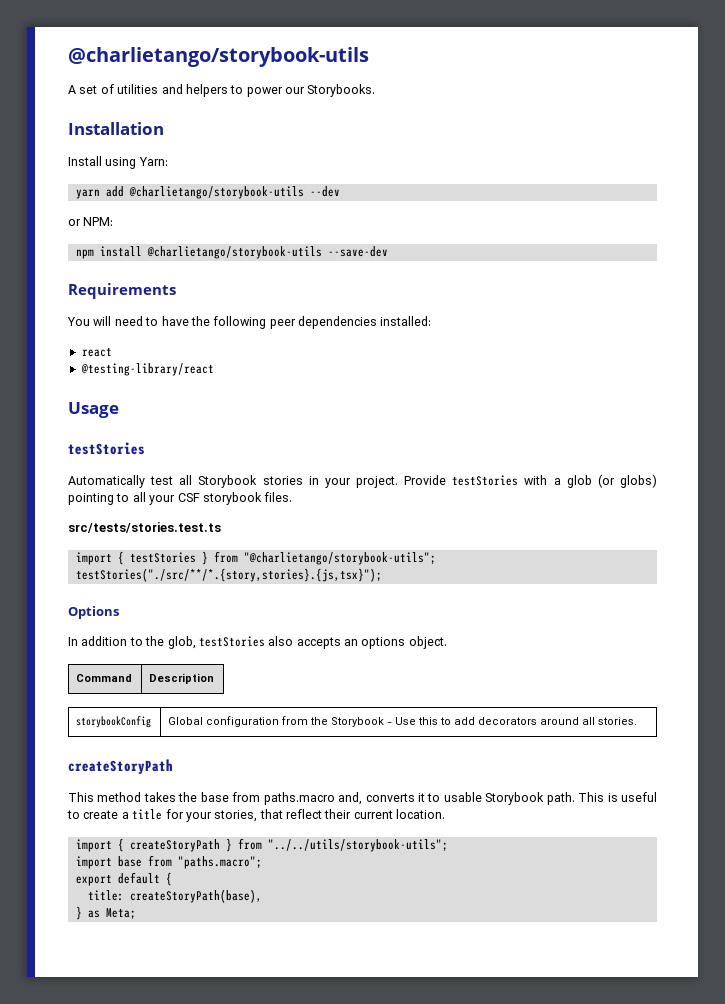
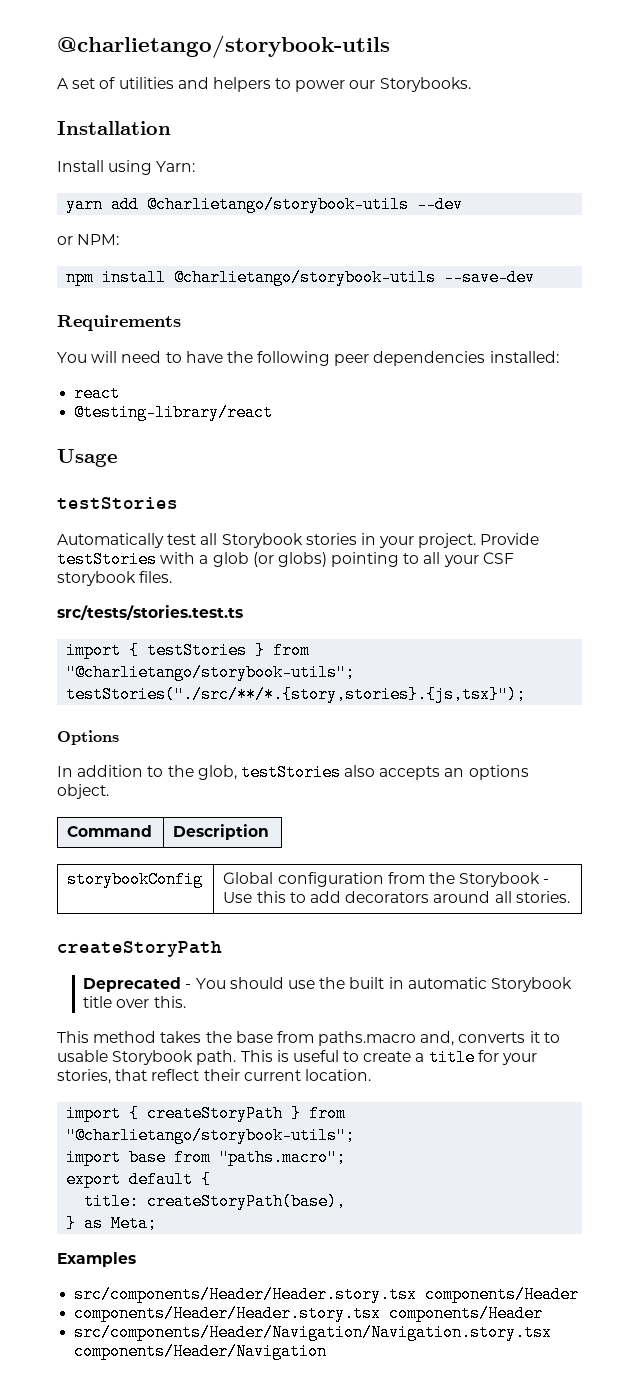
(173, 766) none -> [83,977,572,992] [83,996,186,1008] // Deprecated - You should use the built in automatic Storybook title over this.
[267,839,448,852] "../../utils/storybook-utils"; -> [66,1127,356,1144] "@charlietango/storybook-utils";
(136, 913) none -> [57,1252,136,1267] [74,1286,580,1303] [74,1305,544,1322] [74,1324,553,1341] [74,1343,328,1360] // Examples // src/components/Header/Header.story.tsx components/Header // components/Header/Header.story.tsx components/Header // src/components/Header/Navigation/Navigation.story.tsx components/Header/Navigation

